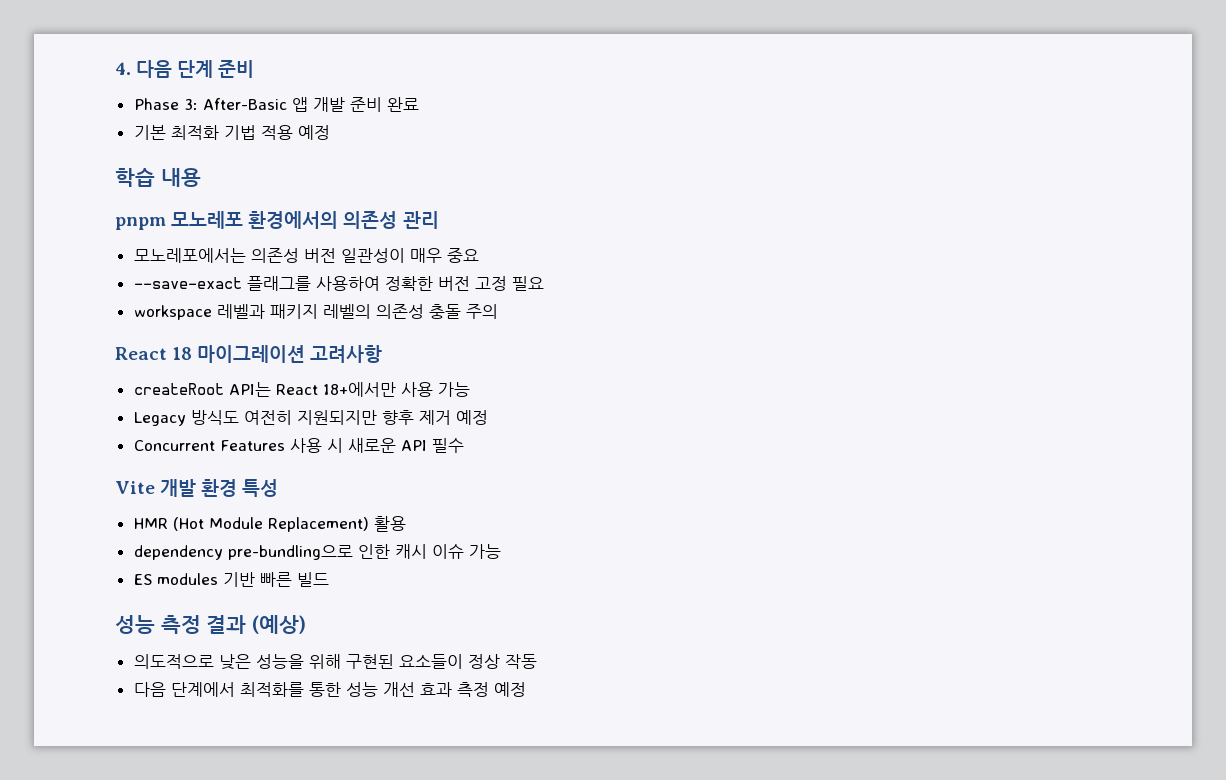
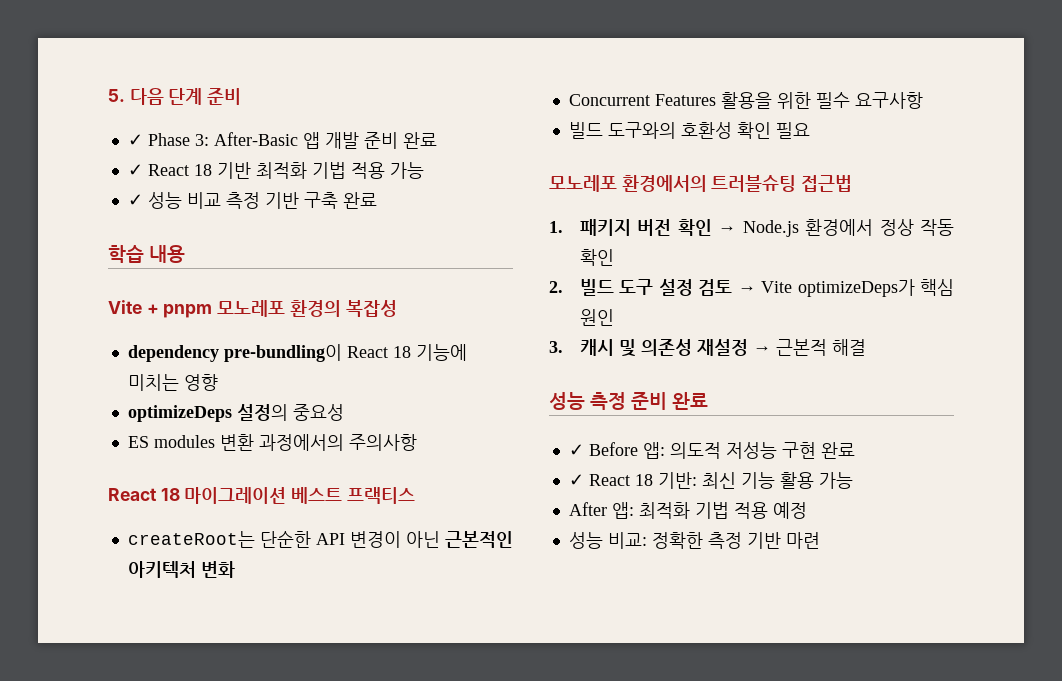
[115,62,131,75] 4. -> [108,89,125,102] 5.
(255, 69) none -> [127,134,143,146] ✓
[133,125,330,140] [115,168,201,187] [115,211,439,230] [133,248,479,263] [133,276,544,291] [133,304,498,320] [115,345,383,363] [133,382,470,397] [133,410,488,426] [133,438,464,453] [115,479,279,497] [133,516,406,532] [133,544,501,560] [133,572,329,587] [115,615,307,634] [133,654,537,670] [133,682,526,697] 기본 최적화 기법 적용 예정 // 학습 내용 // pnpm 모노레포 환경에서의 의존성 관리 // 모노레포에서는 의존성 버전 일관성이 매우 중요 // --save-exact 플래그를 사용하여 정확한 버전 고정 필요 // workspace 레벨과 패키지 레벨의 의존성 충돌 주의 // React 18 마이그레이션 고려사항 // createRoot API는 React 18+에서만 사용 가능 // Legacy 방식도 여전히 지원되지만 향후 제거 예정 // Concurrent Features 사용 시 새로운 API 필수 // Vite 개발 환경 특성 // HMR (Hot Module Replacement) 활용 // dependency pre-bundling으로 인한 캐시 이슈 가능 // ES modules 기반 빠른 빌드 // 성능 측정 결과 (예상) // 의도적으로 낮은 성능을 위해 구현된 요소들이 정상 작동 // 다음 단계에서 최적화를 통한 성능 개선 효과 측정 예정 -> [127,162,424,179] [127,192,377,209] [108,245,185,263] [108,300,397,318] [127,344,467,362] [127,374,218,391] [127,404,344,422] [127,434,417,451] [108,487,415,504] [127,530,513,548] [127,561,235,578] [568,92,923,109] [568,122,810,139] [549,175,853,192] [549,219,954,237] [579,249,614,266] [549,279,954,297] [579,309,614,326] [549,339,866,357] [549,392,708,410] [568,442,855,459] [568,472,853,489] [568,502,807,519] [568,532,820,549] ✓ React 18 기반 최적화 기법 적용 가능 // ✓ 성능 비교 측정 기반 구축 완료 // 학습 내용 // Vite + pnpm 모노레포 환경의 복잡성 // dependency pre-bundling이 React 18 기능에 미치는 영향 // optimizeDeps 설정의 중요성 // ES modules 변환 과정에서의 주의사항 // React 18 마이그레이션 베스트 프랙티스 // createRoot는 단순한 API 변경이 아닌 근본적인 아키텍처 변화 // Concurrent Features 활용을 위한 필수 요구사항 // 빌드 도구와의 호환성 확인 필요 // 모노레포 환경에서의 트러블슈팅 접근법 // 1. 패키지 버전 확인 → Node.js 환경에서 정상 작동 확인 // 2. 빌드 도구 설정 검토 → Vite optimizeDeps가 핵심 원인 // 3. 캐시 및 의존성 재설정 → 근본적 해결 // 성능 측정 준비 완료 // ✓ Before 앱: 의도적 저성능 구현 완료 // ✓ React 18 기반: 최신 기능 활용 가능 // After 앱: 최적화 기법 적용 예정 // 성능 비교: 정확한 측정 기반 마련

